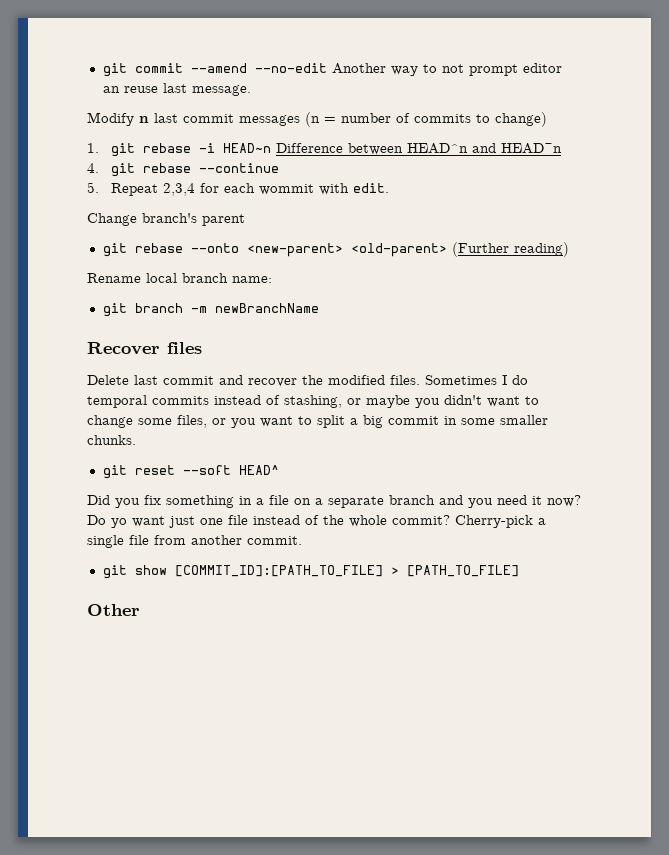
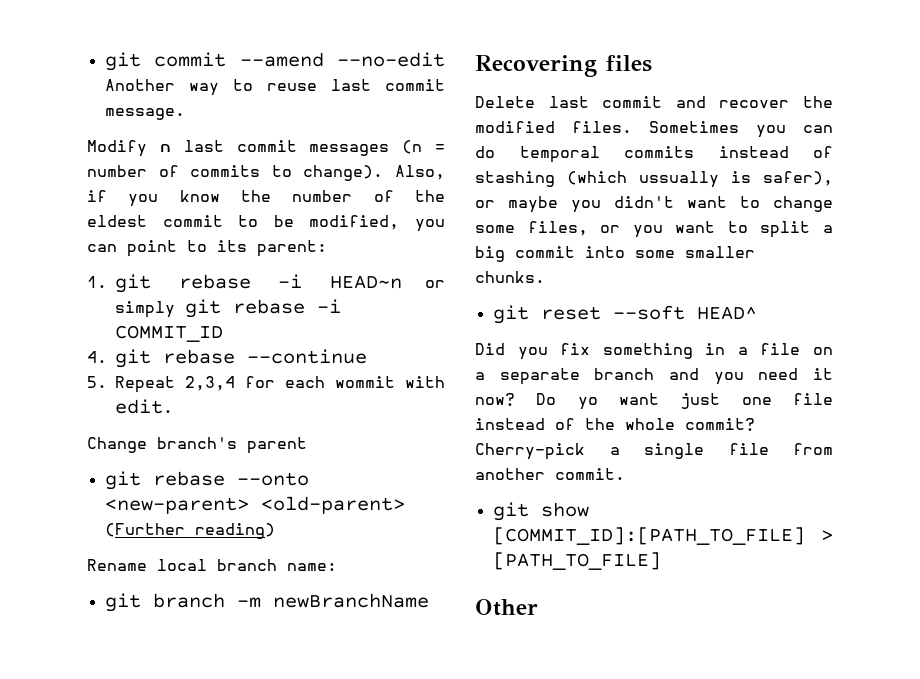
[441,63,562,76] [102,86,120,93] not prompt editor an -> (253, 85) none
(187, 88) none -> [384,79,445,91] commit
[495,112,547,127] change) -> [303,165,445,181] [87,190,445,207] [87,215,445,232] [87,240,327,257] change). Also, if you know the number of the eldest commit to be modified, you can point to its parent:
[276,143,563,155] Difference between HEAD^n and HEAD~n -> [425,280,445,288] [115,299,341,318] [115,325,223,342] or simply git rebase -i COMMIT_ID
[87,342,160,355] Recover -> [475,55,597,77] Recovering
[502,375,507,385] I -> [756,125,833,138] you can
[284,395,342,408] stashing, -> [475,171,833,188] stashing (which ussually is safer),
[444,416,457,425] in -> [585,246,625,258] into

